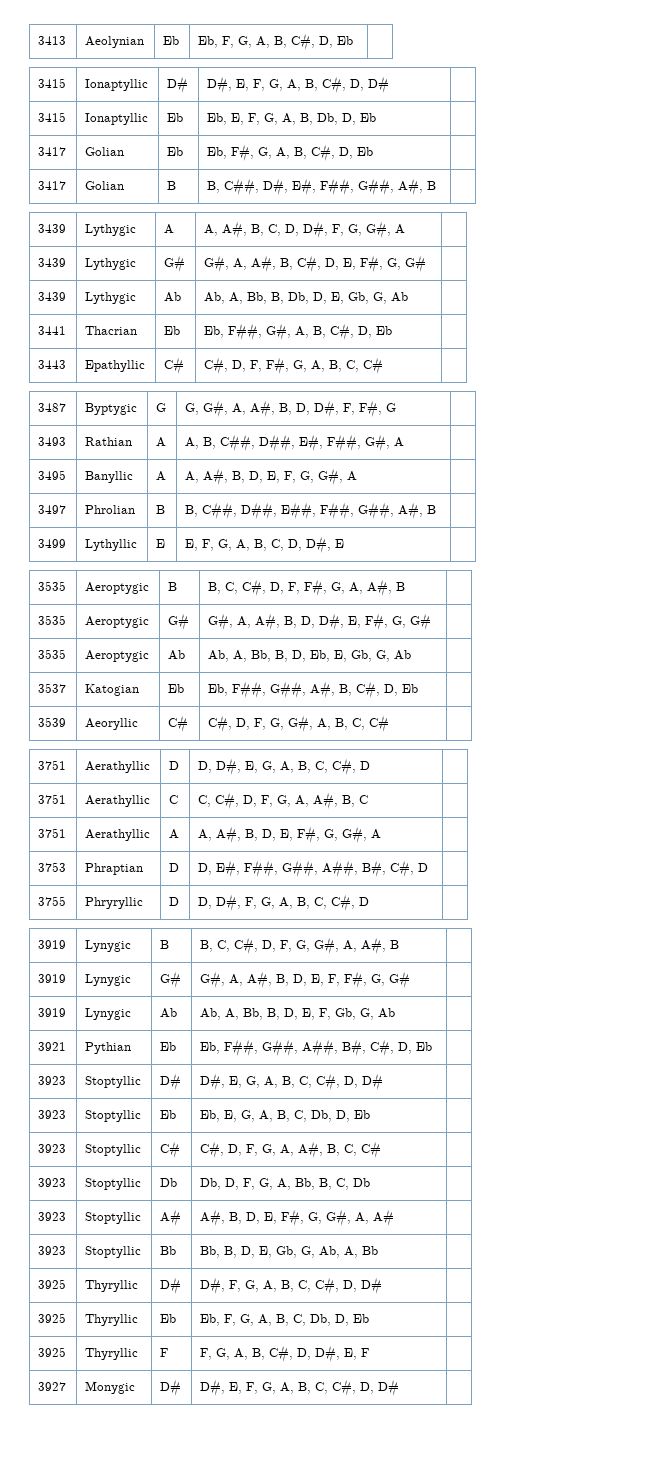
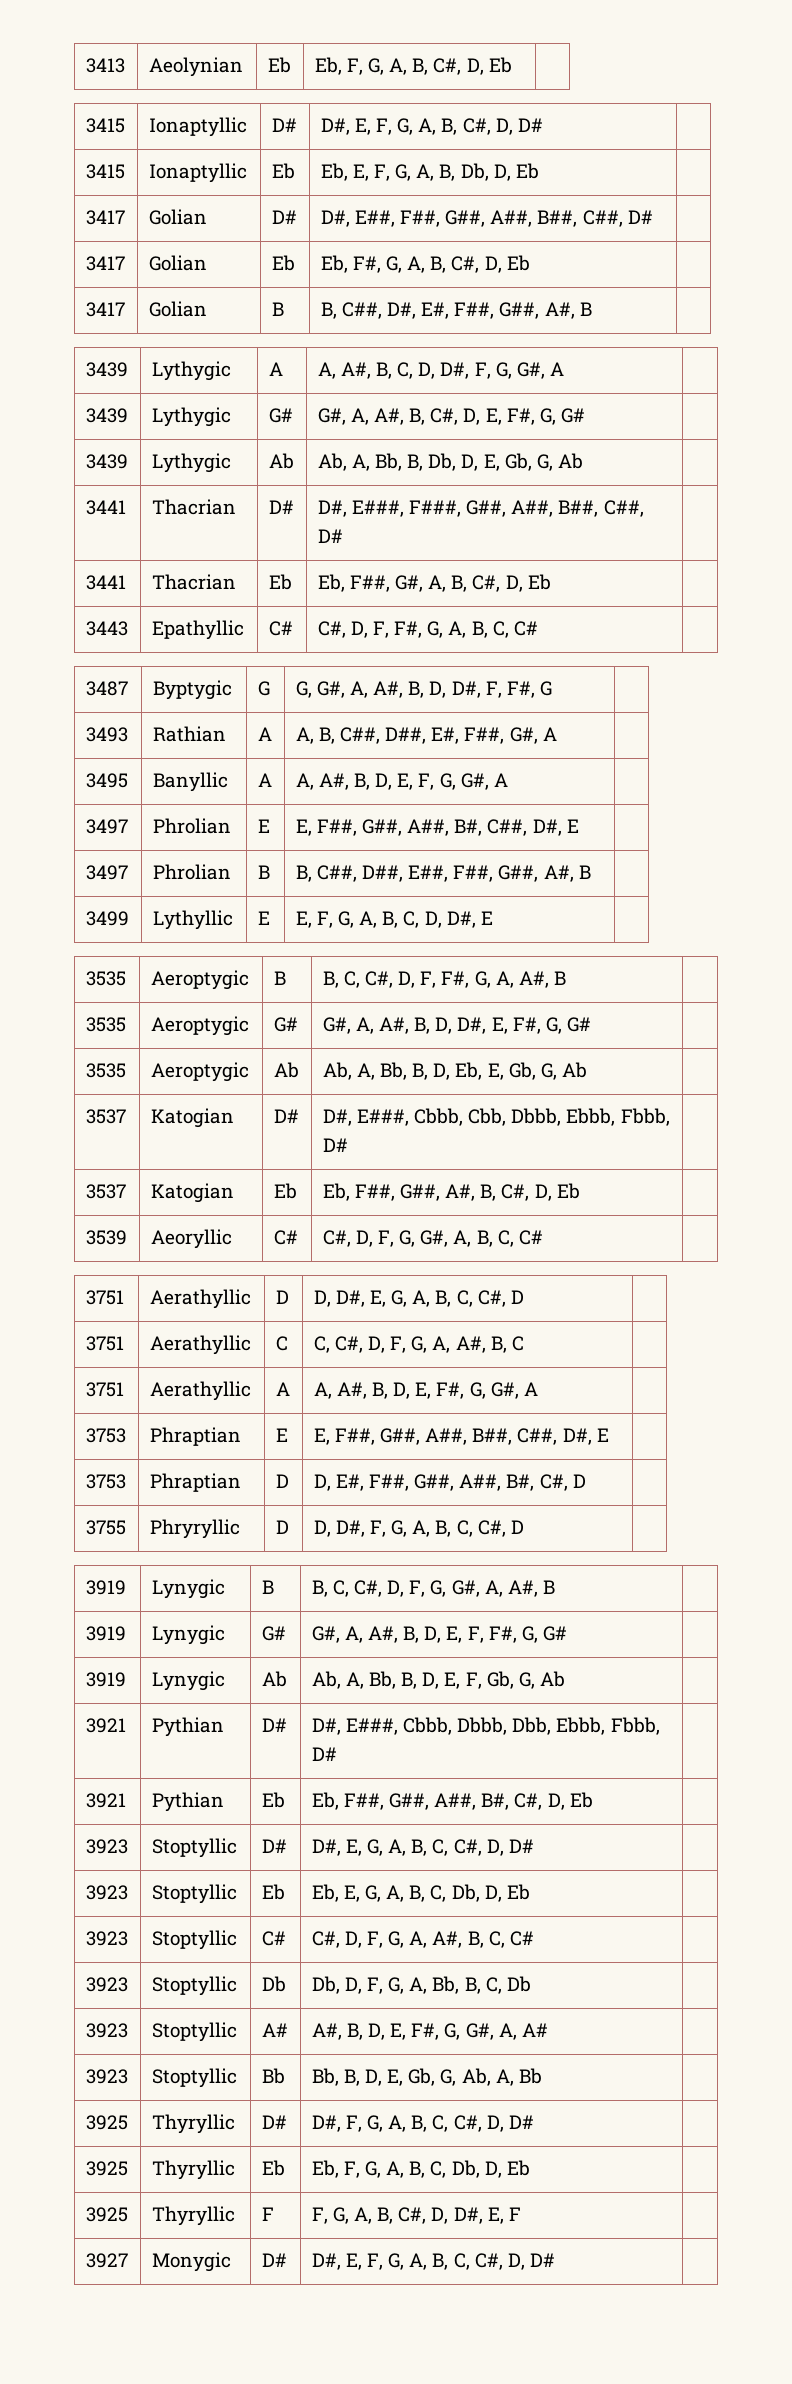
(377, 117) none -> [85,210,125,225] [148,209,207,225] [271,210,297,224] [320,210,653,227] // 3417 | Golian | D# | D#, E##, F##, G##, A##, B##, C##, D# |
(409, 297) none -> [85,500,126,515] [151,499,236,515] [268,500,294,514] [317,500,644,517] [317,529,343,543] // 3441 | Thacrian | D# | D#, E###, F###, G##, A##, B##, C##, D# |
(358, 476) none -> [85,819,128,834] [152,818,231,834] [257,819,270,833] [295,819,579,836] // 3497 | Phrolian | E | E, F##, G##, A##, B#, C##, D#, E |
(412, 655) none -> [85,1109,126,1124] [150,1108,234,1128] [273,1109,299,1123] [322,1108,670,1126] [322,1138,348,1152] // 3537 | Katogian | D# | D#, E###, Cbbb, Cbb, Dbbb, Ebbb, Fbbb, D# |
(382, 834) none -> [85,1428,126,1443] [149,1427,241,1446] [275,1428,288,1442] [313,1428,609,1445] // 3753 | Phraptian | E | E, F##, G##, A##, B##, C##, D#, E |
(396, 1013) none -> [85,1718,126,1733] [151,1717,224,1737] [261,1718,287,1732] [311,1717,660,1735] [311,1747,337,1761] // 3921 | Pythian | D# | D#, E###, Cbbb, Dbbb, Dbb, Ebbb, Fbbb, D# |

